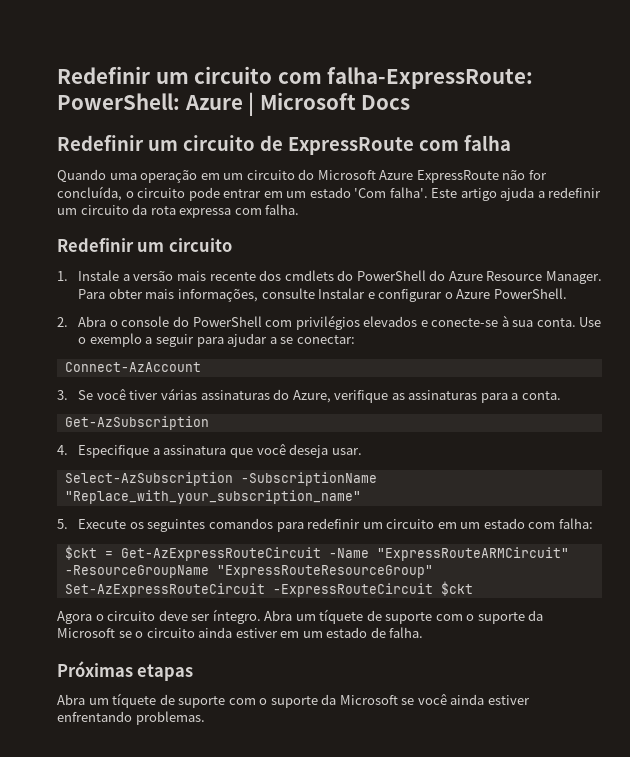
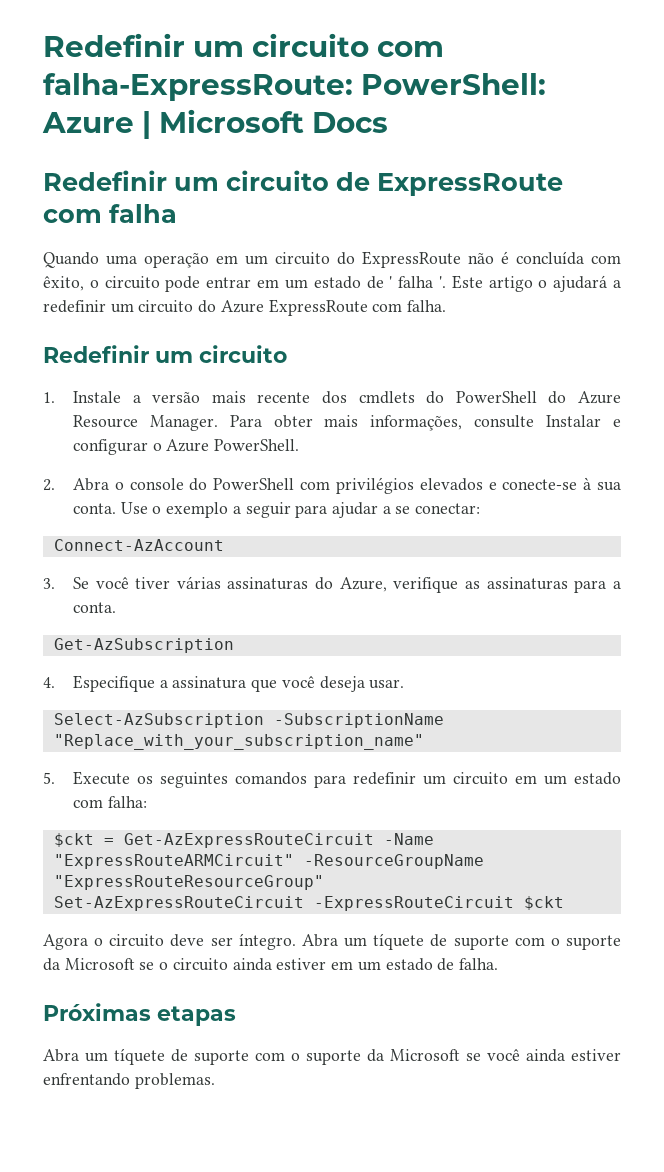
[317,170,547,183] [57,186,122,201] Microsoft Azure ExpressRoute não for concluída, -> [362,251,621,268] [43,276,84,291] ExpressRoute não é concluída com êxito,
[354,187,535,201] 'Com falha'. Este artigo ajuda -> [366,275,608,292] de ' falha '. Este artigo o ajudará
[132,204,232,218] da rota expressa -> [198,299,368,316] do Azure ExpressRoute

